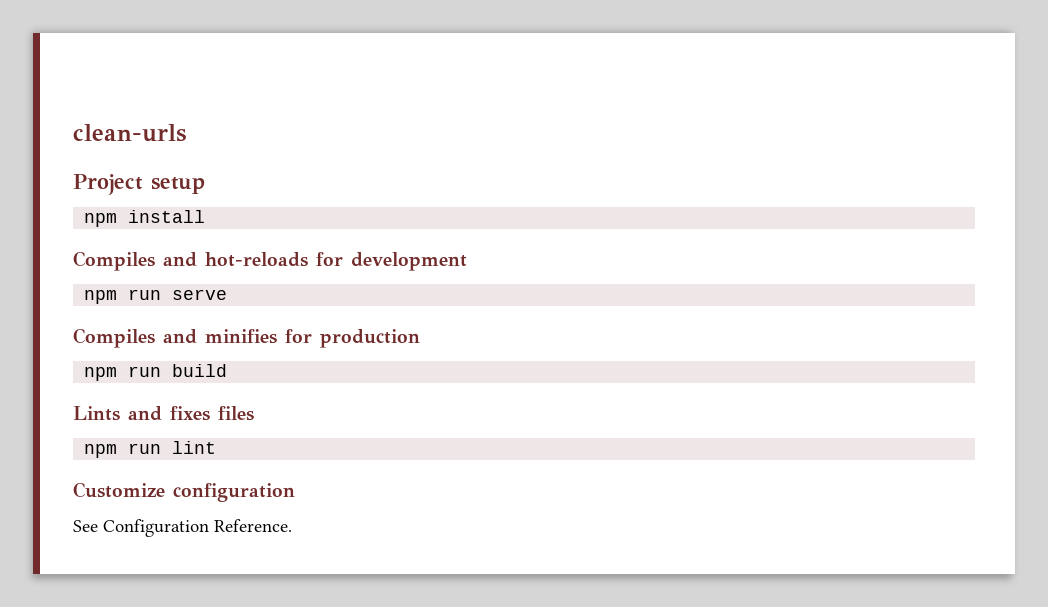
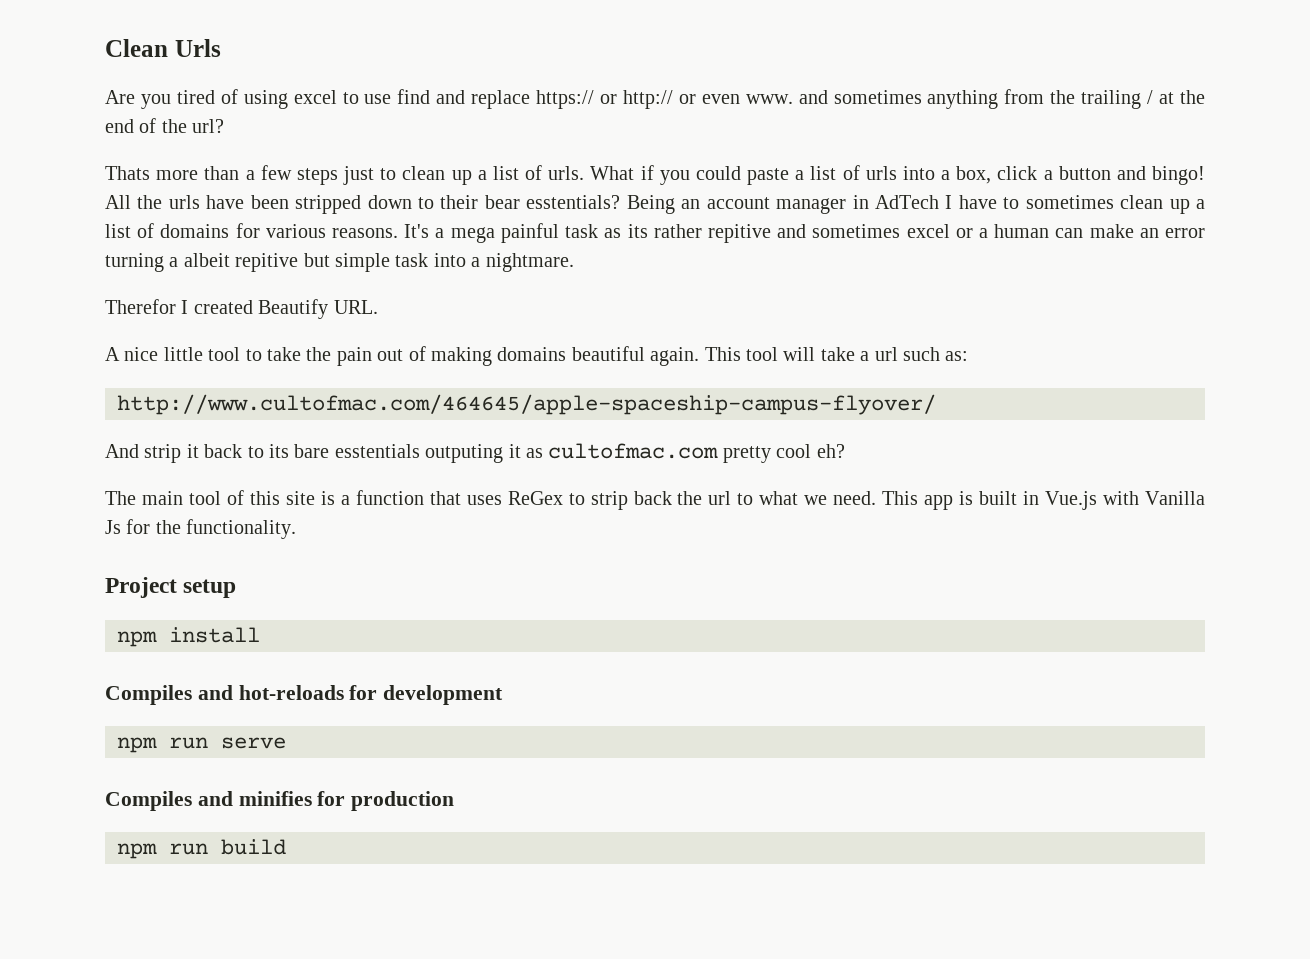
[73,124,187,142] clean-urls -> [105,39,221,57] [105,89,1205,109] [105,118,225,133] [105,165,1205,185] [105,195,1205,214] [105,223,1205,243] [105,253,574,272] [105,299,378,319] [105,346,969,366] [117,394,936,415] [105,443,845,463] [105,490,1205,510] [105,519,297,539] Clean Urls // Are you tired of using excel to use find and replace https:// or http:// or even www. and sometimes anything from the trailing / at the end of the url? // Thats more than a few steps just to clean up a list of urls. What if you could paste a list of urls into a box, click a button and bingo! All the urls have been stripped down to their bear esstentials? Being an account manager in AdTech I have to sometimes clean up a list of domains for various reasons. It's a mega painful task as its rather repitive and sometimes excel or a human can make an error turning a albeit repitive but simple task into a nightmare. // Therefor I created Beautify URL. // A nice little tool to take the pain out of making domains beautiful again. This tool will take a url such as: // http://www.cultofmac.com/464645/apple-spaceship-campus-flyover/ // And strip it back to its bare esstentials outputing it as cultofmac.com pretty cool eh? // The main tool of this site is a function that uses ReGex to strip back the url to what we need. This app is built in Vue.js with Vanilla Js for the functionality.
[73,406,254,421] [84,441,217,458] [73,482,295,502] [73,519,292,537] // Lints and fixes files // npm run lint // Customize configuration // See Configuration Reference. -> (286, 847) none

